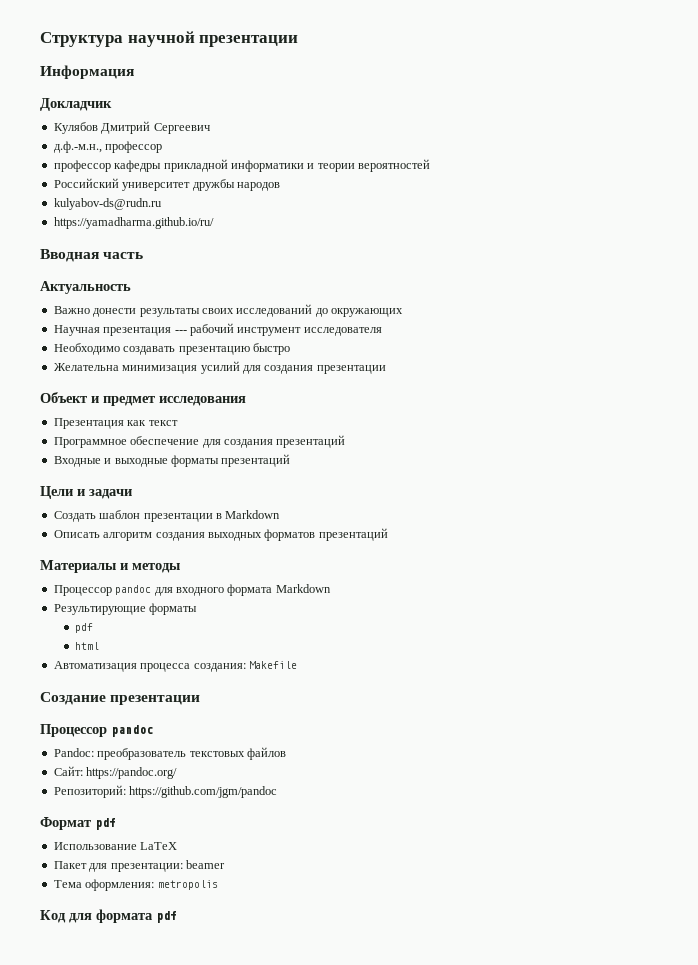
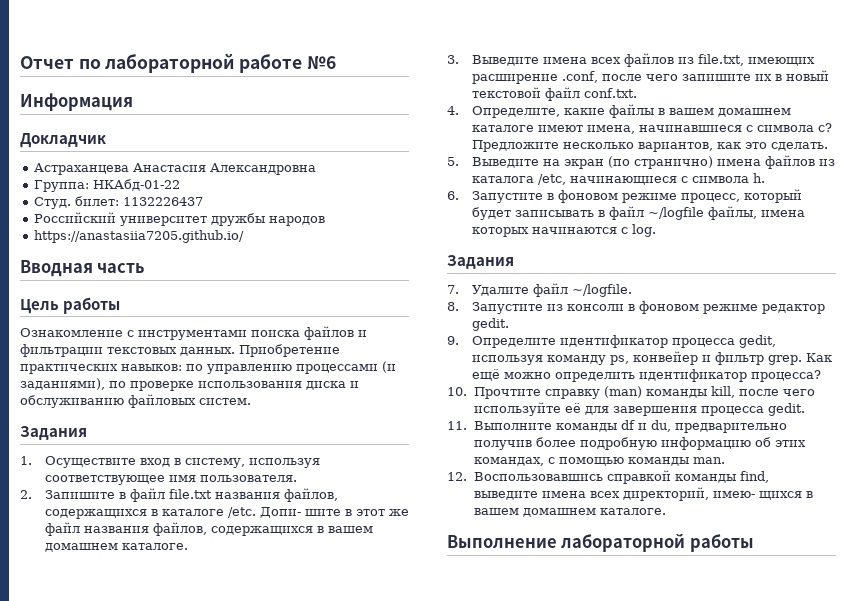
[40,31,299,47] [40,65,134,79] [40,98,112,111] [53,121,210,134] [53,141,163,153] [53,159,430,172] Структура научной презентации // Информация // Докладчик // Кулябов Дмитрий Сергеевич // д.ф.-м.н., профессор // профессор кафедры прикладной информатики и теории вероятностей -> [20,53,336,73] [20,93,133,111] [20,133,106,148] [34,163,317,175] [34,179,181,192] [34,196,204,209] Отчет по лабораторной работе №6 // Информация // Докладчик // Астраханцева Анастасия Александровна // Группа: НКАбд-01-22 // Студ. билет: 1132226437
[53,198,162,210] [53,217,214,229] kulyabov-ds@rudn.ru // https://yamadharma.github.io/ru/ -> [34,230,245,243] https://anastasiia7205.github.io/
[40,281,131,294] [53,304,403,317] [53,323,382,336] [53,343,290,355] [53,361,386,374] [40,392,246,406] [53,418,178,429] [53,435,346,448] [53,454,291,467] [40,486,132,499] [53,510,281,522] [53,528,388,541] [40,560,180,573] [53,584,331,596] [53,603,198,615] [75,623,94,633] [75,642,100,650] [53,661,297,672] [40,692,201,705] [40,724,153,737] [53,747,286,760] [53,766,178,779] [53,785,278,798] [40,817,116,830] [53,842,178,850] [53,860,225,872] [53,879,218,891] [40,909,177,923] Актуальность // Важно донести результаты своих исследований до окружающих // Научная презентация --- рабочий инструмент исследователя // Необходимо создавать презентацию быстро // Желательна минимизация усилий для создания презентации // Объект и предмет исследования // Презентация как текст // Программное обеспечение для создания презентаций // Входные и выходные форматы презентаций // Цели и задачи // Создать шаблон презентации в Markdown // Описать алгоритм создания выходных форматов презентаций // Материалы и методы // Процессор pandoc для входного формата Markdown // Результирующие форматы // pdf // html // Автоматизация процесса создания: Makefile // Создание презентации // Процессор pandoc // Pandoc: преобразователь текстовых файлов // Сайт: https://pandoc.org/ // Репозиторий: https://github.com/jgm/pandoc // Формат pdf // Использование LaTeX // Пакет для презентации: beamer // Тема оформления: metropolis // Код для формата pdf -> [20,297,121,314] [20,326,367,340] [20,344,340,357] [20,361,396,374] [20,378,359,391] [20,394,251,408] [20,426,87,440] [20,456,320,468] [44,475,297,485] [20,488,338,502] [44,507,409,519] [44,522,373,536] [44,543,188,552] [447,53,815,67] [471,70,829,84] [471,87,637,101] [447,104,791,118] [471,123,832,134] [471,140,828,152] [447,155,835,169] [471,173,765,185] [447,189,802,203] [471,206,805,220] [471,224,656,237] [447,255,514,269] [447,283,632,297] [447,301,825,314] [471,318,509,331] [447,335,776,348] [471,351,832,365] [471,369,821,382] [447,386,815,399] [473,402,805,416] [447,420,787,433] [473,437,806,450] [473,457,725,466] [447,470,769,484] [473,487,813,501] [473,508,666,517] [447,534,754,552] Цель работы // Ознакомление с инструментами поиска файлов и фильтрации текстовых данных. Приобретение практических навыков: по управлению процессами (и заданиями), по проверке использования диска и обслуживанию файловых систем. // Задания // 1. Осуществите вход в систему, используя соответствующее имя пользователя. // 2. Запишите в файл file.txt названия файлов, содержащихся в каталоге /etc. Допи- шите в этот же файл названия файлов, содержащихся в вашем домашнем каталоге. // 3. Выведите имена всех файлов из file.txt, имеющих расширение .conf, после чего запишите их в новый текстовой файл conf.txt. // 4. Определите, какие файлы в вашем домашнем каталоге имеют имена, начинавшиеся с символа c? Предложите несколько вариантов, как это сделать. // 5. Выведите на экран (по странично) имена файлов из каталога /etc, начинающиеся с символа h. // 6. Запустите в фоновом режиме процесс, который будет записывать в файл ~/logfile файлы, имена которых начинаются с log. // Задания // 7. Удалите файл ~/logfile. // 8. Запустите из консоли в фоновом режиме редактор gedit. // 9. Определите идентификатор процесса gedit, используя команду ps, конвейер и фильтр grep. Как ещё можно определить идентификатор процесса? // 10. Прочтите справку (man) команды kill, после чего используйте её для завершения процесса gedit. // 11. Выполните команды df и du, предварительно получив более подробную информацию об этих командах, с помощью команды man. // 12. Воспользовавшись справкой команды find, выведите имена всех директорий, имею- щихся в вашем домашнем каталоге. // Выполнение лабораторной работы

